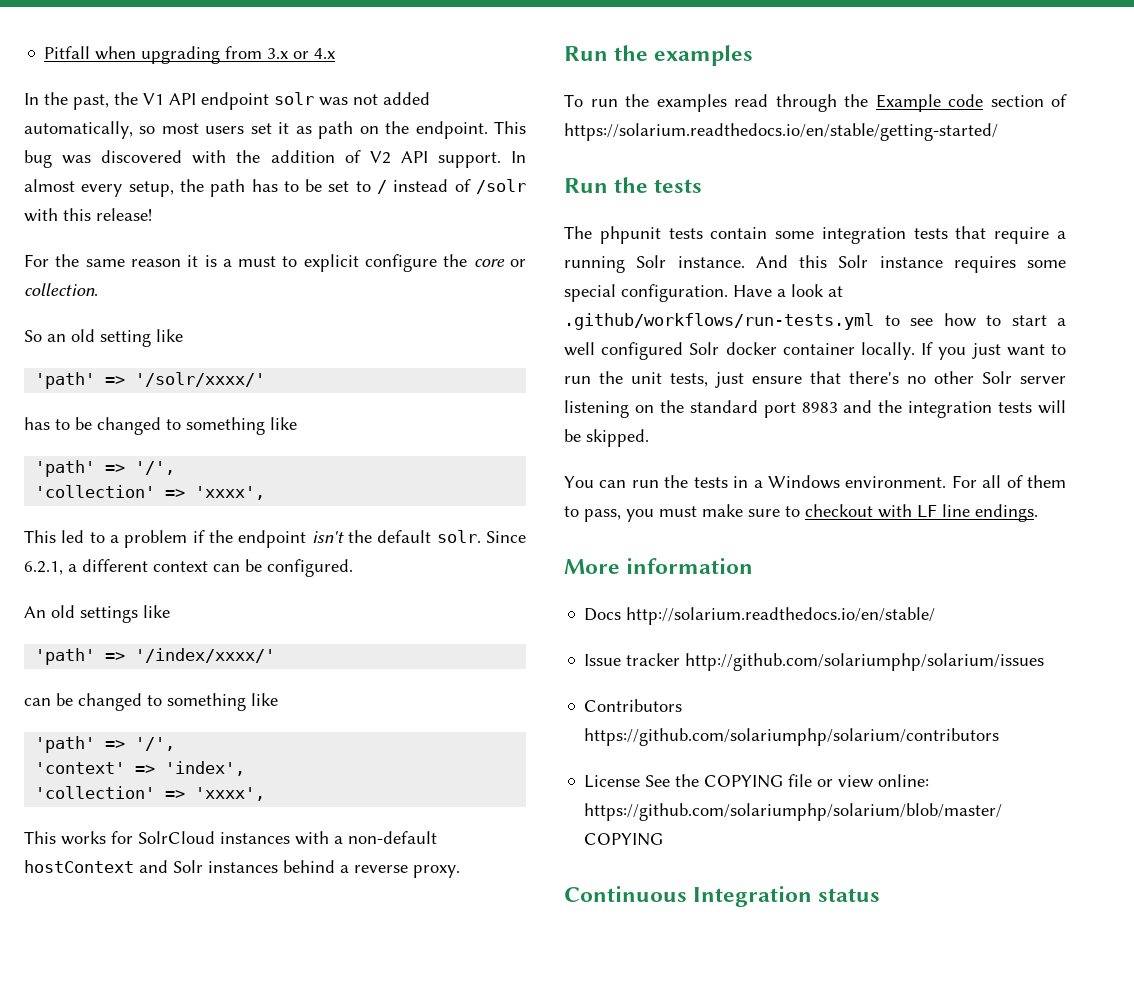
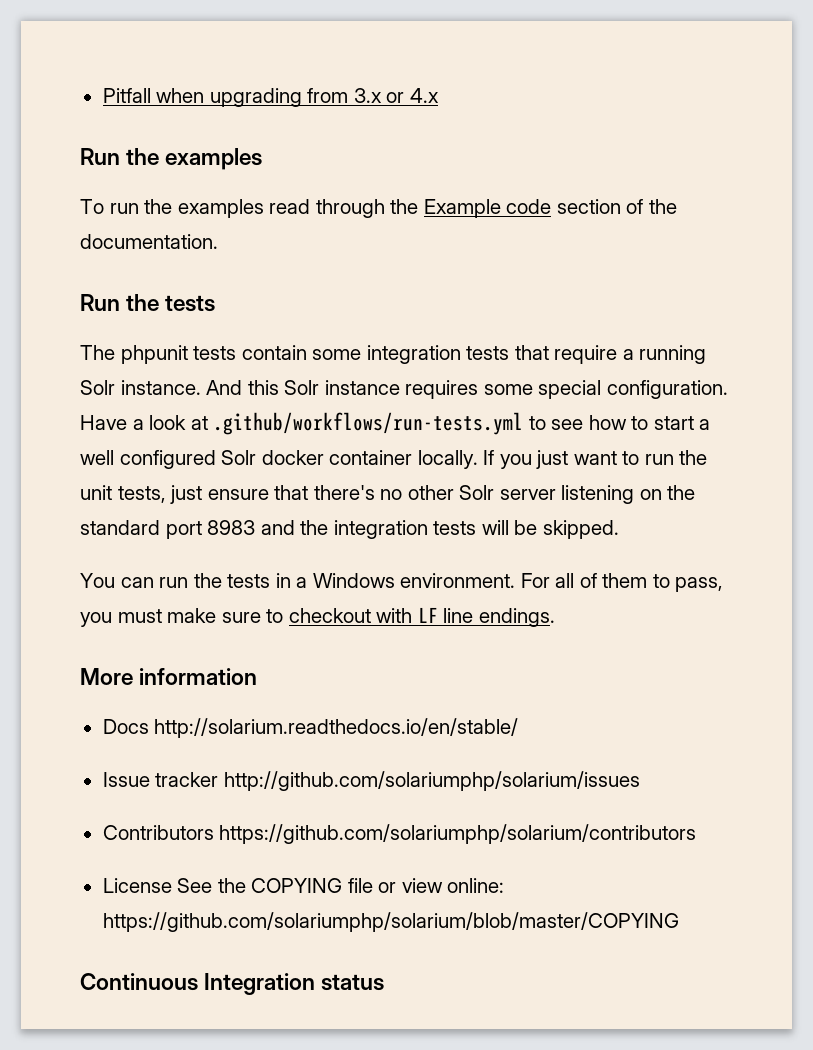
[24,92,430,110] [24,121,526,139] [24,150,527,168] [24,179,527,197] [24,208,152,222] [24,254,527,272] [24,283,98,296] [24,329,183,347] [35,372,266,389] [24,417,297,435] [35,460,176,477] [35,485,266,500] [24,530,526,548] [24,559,353,577] [24,605,170,623] [35,648,276,665] [24,693,278,711] [35,736,176,753] [35,761,246,776] [35,786,266,801] [24,831,437,845] [24,860,460,878] // In the past, the V1 API endpoint solr was not added automatically, so most users set it as path on the endpoint. This bug was discovered with the addition of V2 API support. In almost every setup, the path has to be set to / instead of /solr with this release! // For the same reason it is a must to explicit configure the core or collection. // So an old setting like // 'path' => '/solr/xxxx/' // has to be changed to something like // 'path' => '/', // 'collection' => 'xxxx', // This led to a problem if the endpoint isn't the default solr. Since 6.2.1, a different context can be configured. // An old settings like // 'path' => '/index/xxxx/' // can be changed to something like // 'path' => '/', // 'context' => 'index', // 'collection' => 'xxxx', // This works for SolrCloud instances with a non-default hostContext and Solr instances behind a reverse proxy. -> (439, 95) none
[564,123,998,141] https://solarium.readthedocs.io/en/stable/getting-started/ -> [648,199,677,214] [80,234,218,249] the documentation.

